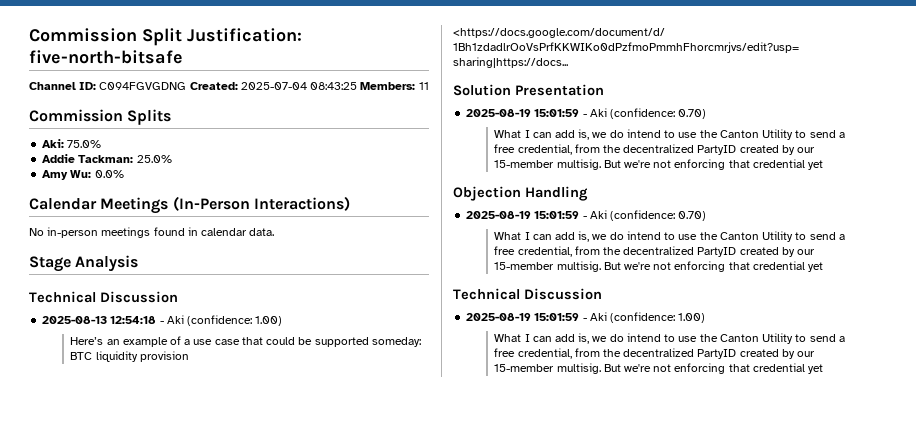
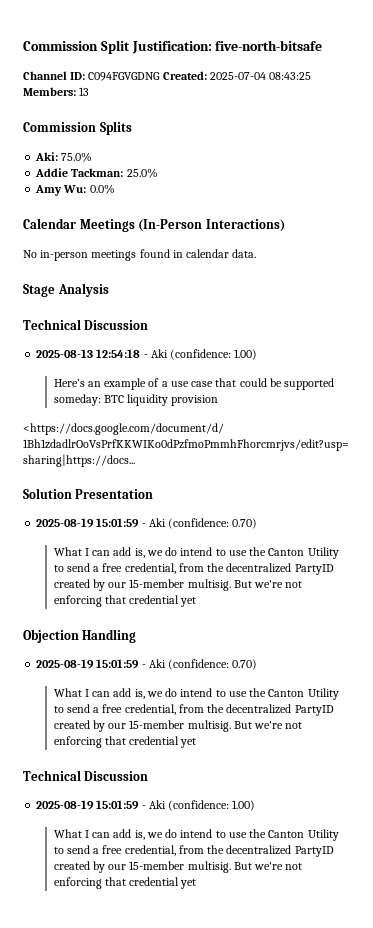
[418,82,429,90] 11 -> [79,87,90,96] 13

